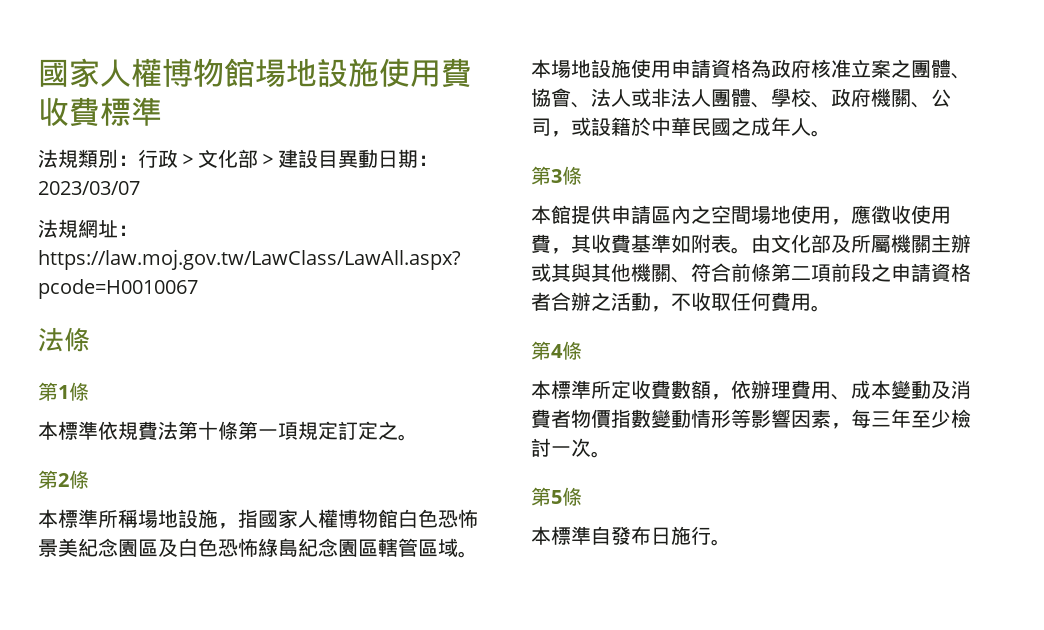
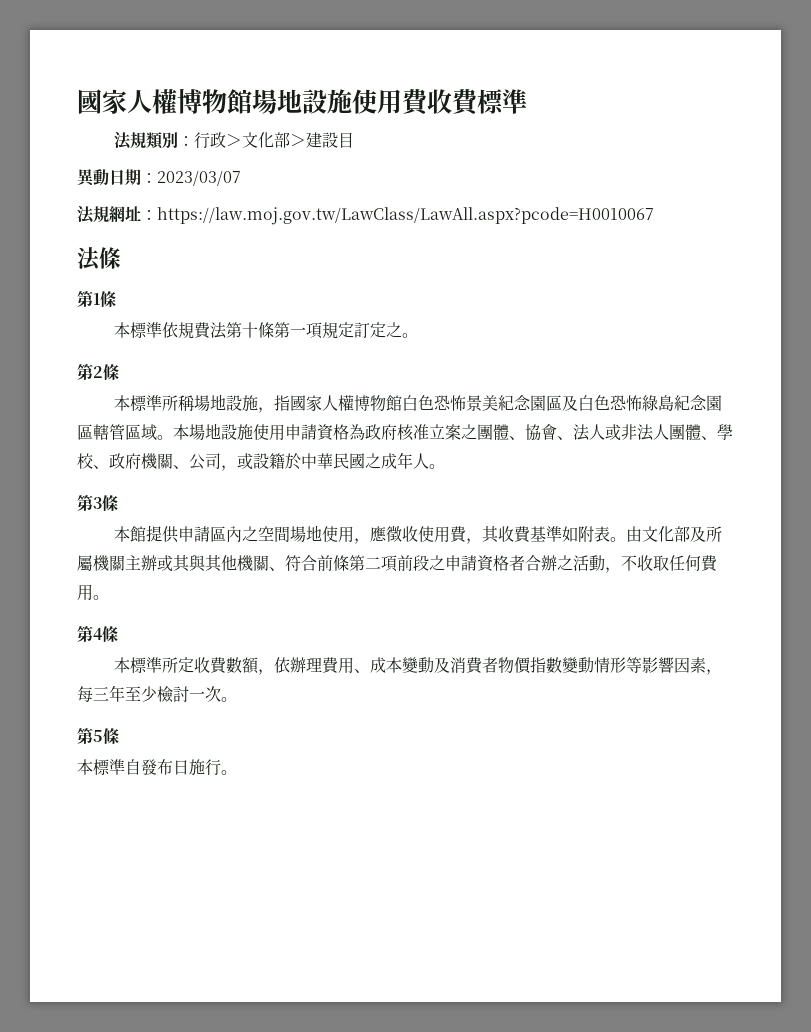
(338, 159) none -> (355, 140) //

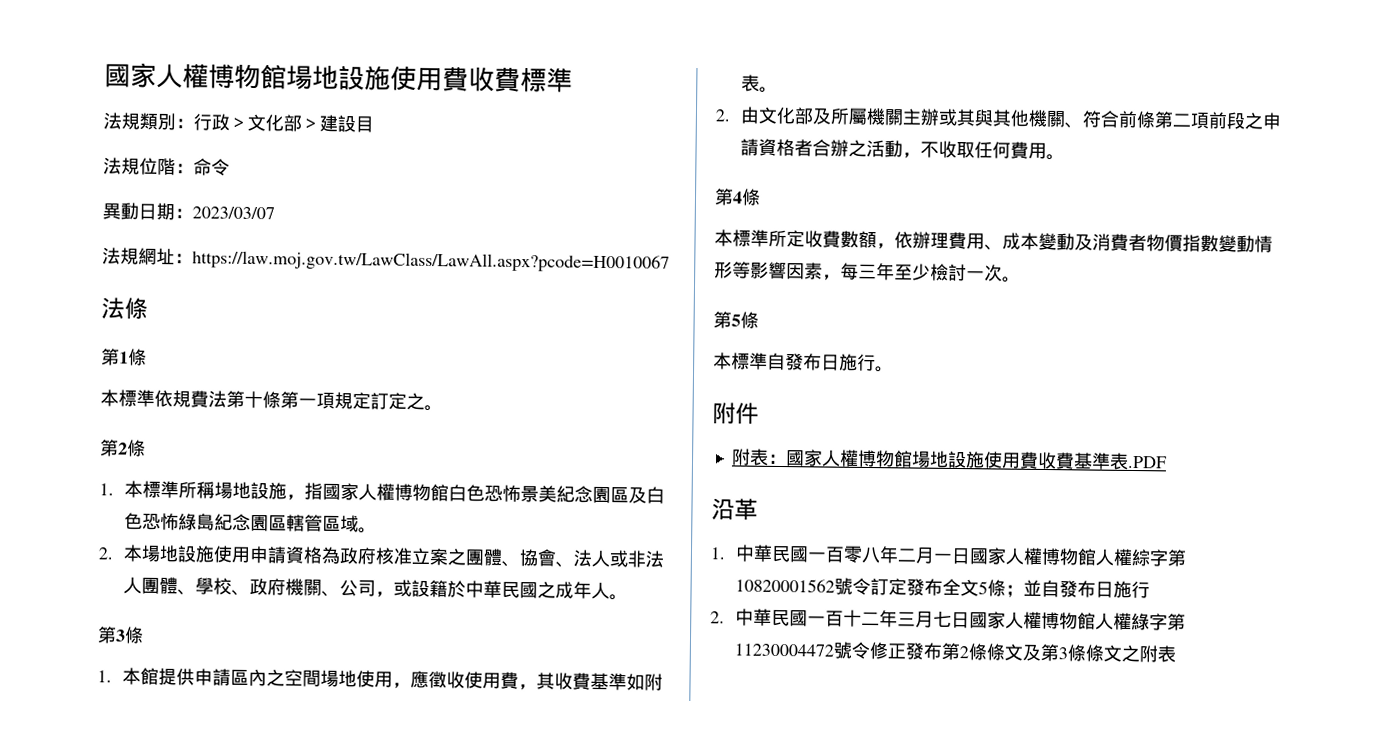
(355, 140) none -> [103,157,230,176] // 法規位階：命令
(119, 371) none -> [99,483,114,496] 1.
(173, 437) none -> [98,547,114,560] // 2.
(118, 502) none -> [97,670,112,683] 1.
(627, 539) none -> [715,109,731,122] // 2.
(237, 772) none -> [712,402,759,425] [730,448,1167,470] [711,498,758,521] [710,544,1187,567] [734,577,1150,599] [710,608,1186,631] [733,641,1176,663] // 附件 // 附表：國家人權博物館場地設施使用費收費基準表.PDF // 沿革 // 1.中華民國一百零八年二月一日國家人權博物館人權綜字第10820001562號令訂定發布全文5條；並自發布日施行 // 2.中華民國一百十二年三月七日國家人權博物館人權綠字第11230004472號令修正發布第2條條文及第3條條文之附表

